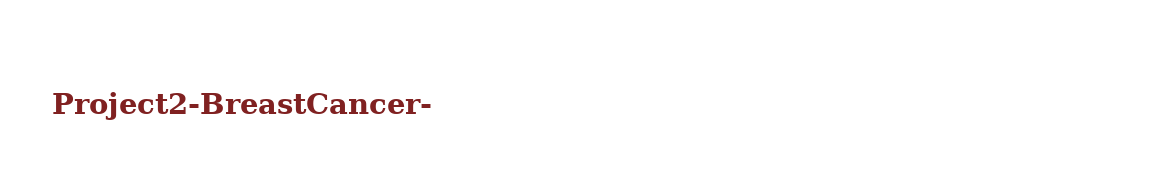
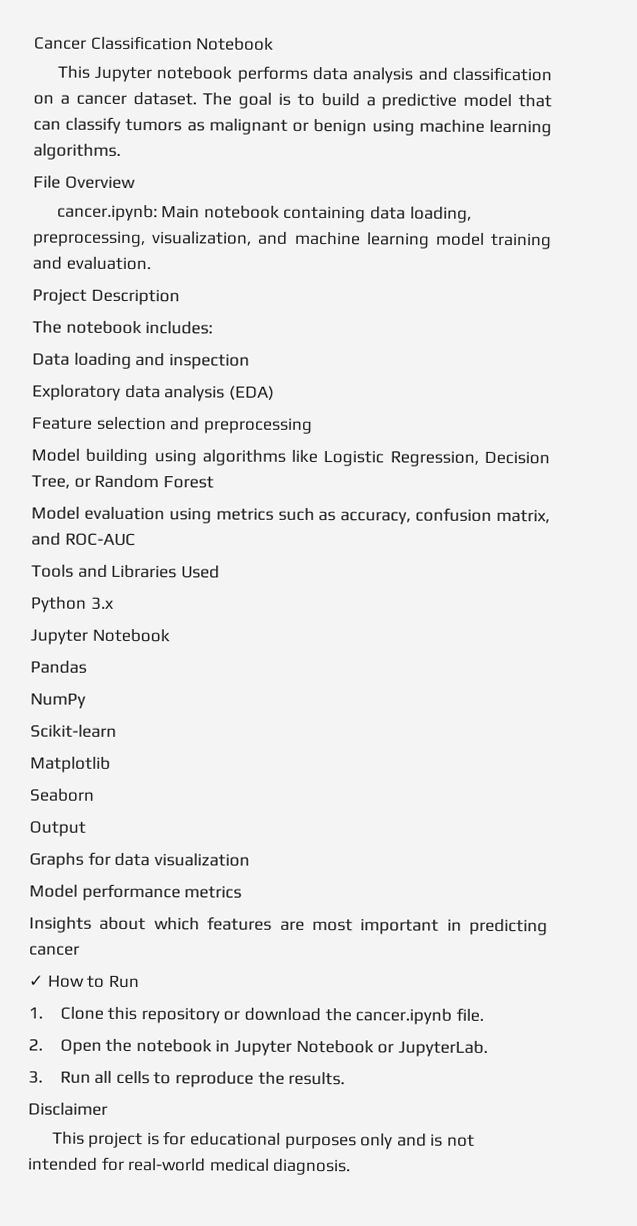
[52,92,432,120] Project2-BreastCancer- -> [34,35,275,51] [56,65,552,84] [33,91,552,110] [33,116,552,137] [33,143,121,160] [33,175,136,190] [56,204,472,223] [32,230,552,250] [32,256,151,271] [32,288,180,306] [32,320,214,335] [32,352,250,370] [32,384,275,402] [31,416,313,434] [31,448,550,467] [31,474,214,489] [31,506,550,525] [31,532,136,547] [31,564,220,579] [30,596,114,613] [30,628,170,645] [30,660,87,674] [30,692,86,709] [30,724,117,738] [30,756,111,773] [29,788,95,802] [29,820,86,837] [29,851,250,869] [29,883,243,902] [29,916,548,936] [29,945,80,956] [28,974,140,989] [28,1006,484,1025] [28,1038,488,1057] [28,1070,346,1088] [28,1102,108,1116] [51,1131,475,1150] [27,1156,352,1176] Cancer Classification Notebook // This Jupyter notebook performs data analysis and classification on a cancer dataset. The goal is to build a predictive model that can classify tumors as malignant or benign using machine learning algorithms. // File Overview // cancer.ipynb: Main notebook containing data loading, preprocessing, visualization, and machine learning model training and evaluation. // Project Description // The notebook includes: // Data loading and inspection // Exploratory data analysis (EDA) // Feature selection and preprocessing // Model building using algorithms like Logistic Regression, Decision Tree, or Random Forest // Model evaluation using metrics such as accuracy, confusion matrix, and ROC-AUC // Tools and Libraries Used // Python 3.x // Jupyter Notebook // Pandas // NumPy // Scikit-learn // Matplotlib // Seaborn // Output // Graphs for data visualization // Model performance metrics // Insights about which features are most important in predicting cancer // ✓ How to Run // 1. Clone this repository or download the cancer.ipynb file. // 2. Open the notebook in Jupyter Notebook or JupyterLab. // 3. Run all cells to reproduce the results. // Disclaimer // This project is for educational purposes only and is not intended for real-world medical diagnosis.

